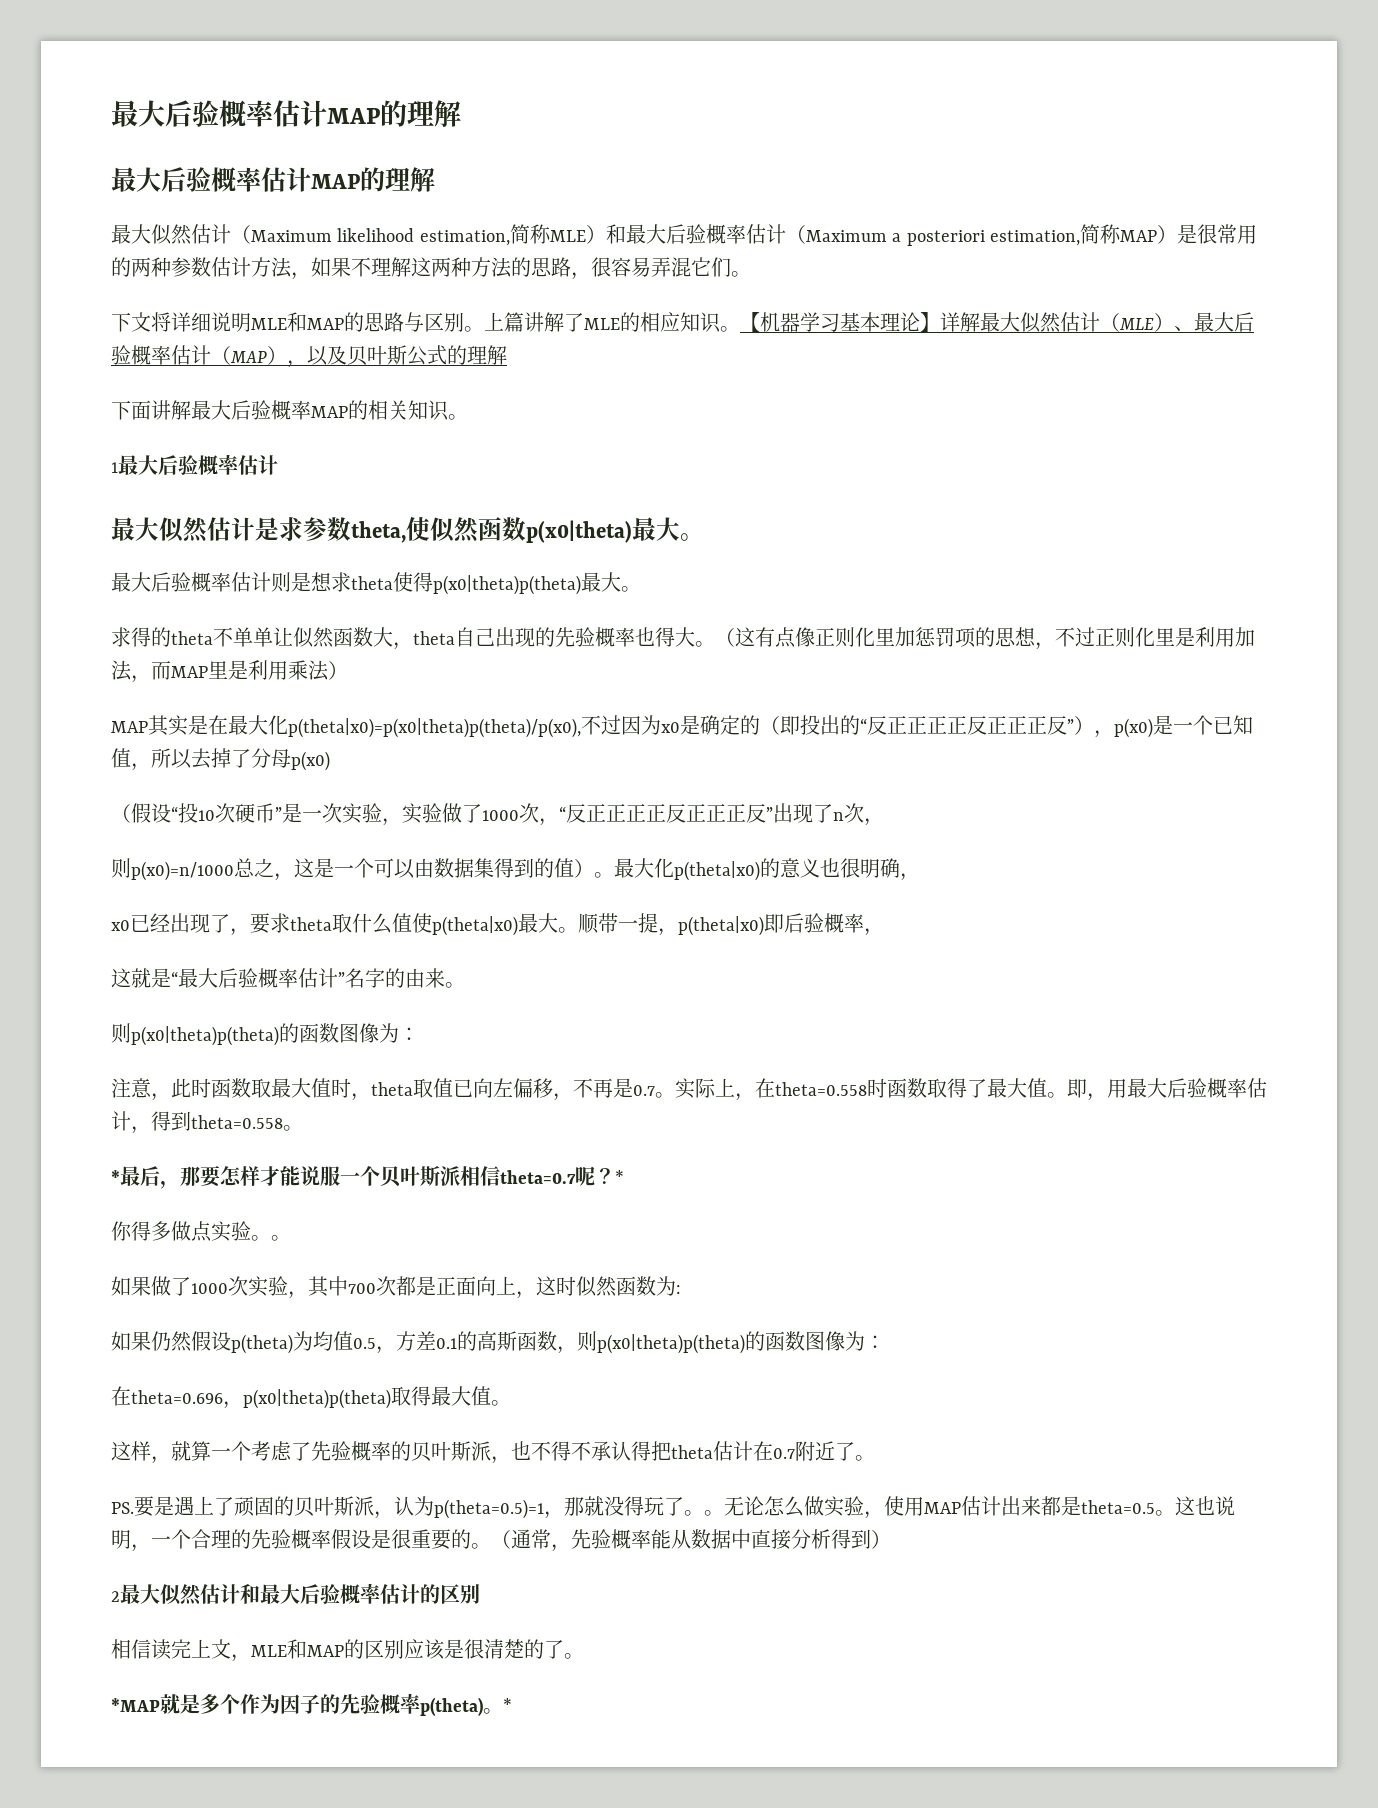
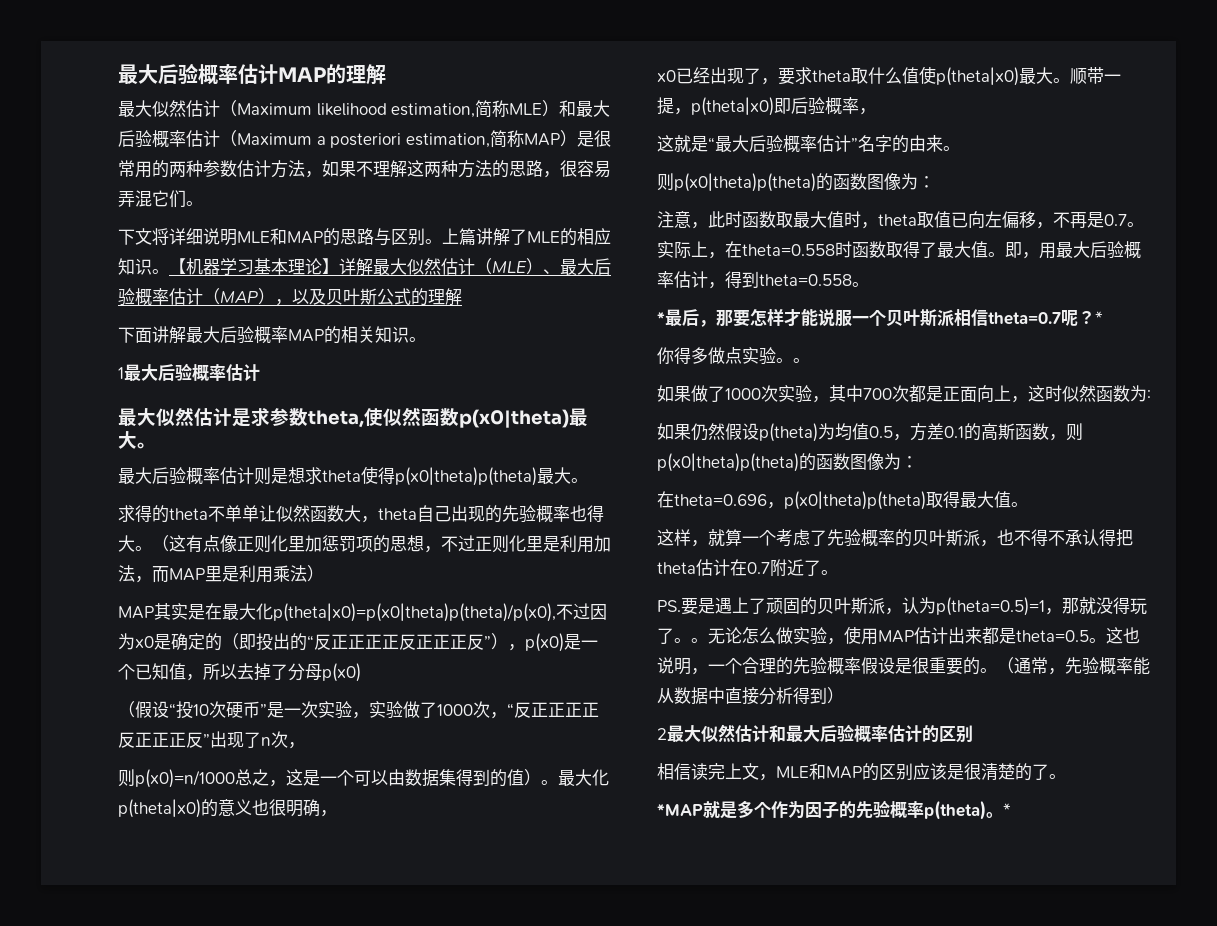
[111,100,461,127] [111,167,435,192] 最大后验概率估计MAP的理解 // 最大后验概率估计MAP的理解 -> [118,63,386,85] 最大后验概率估计MAP的理解

